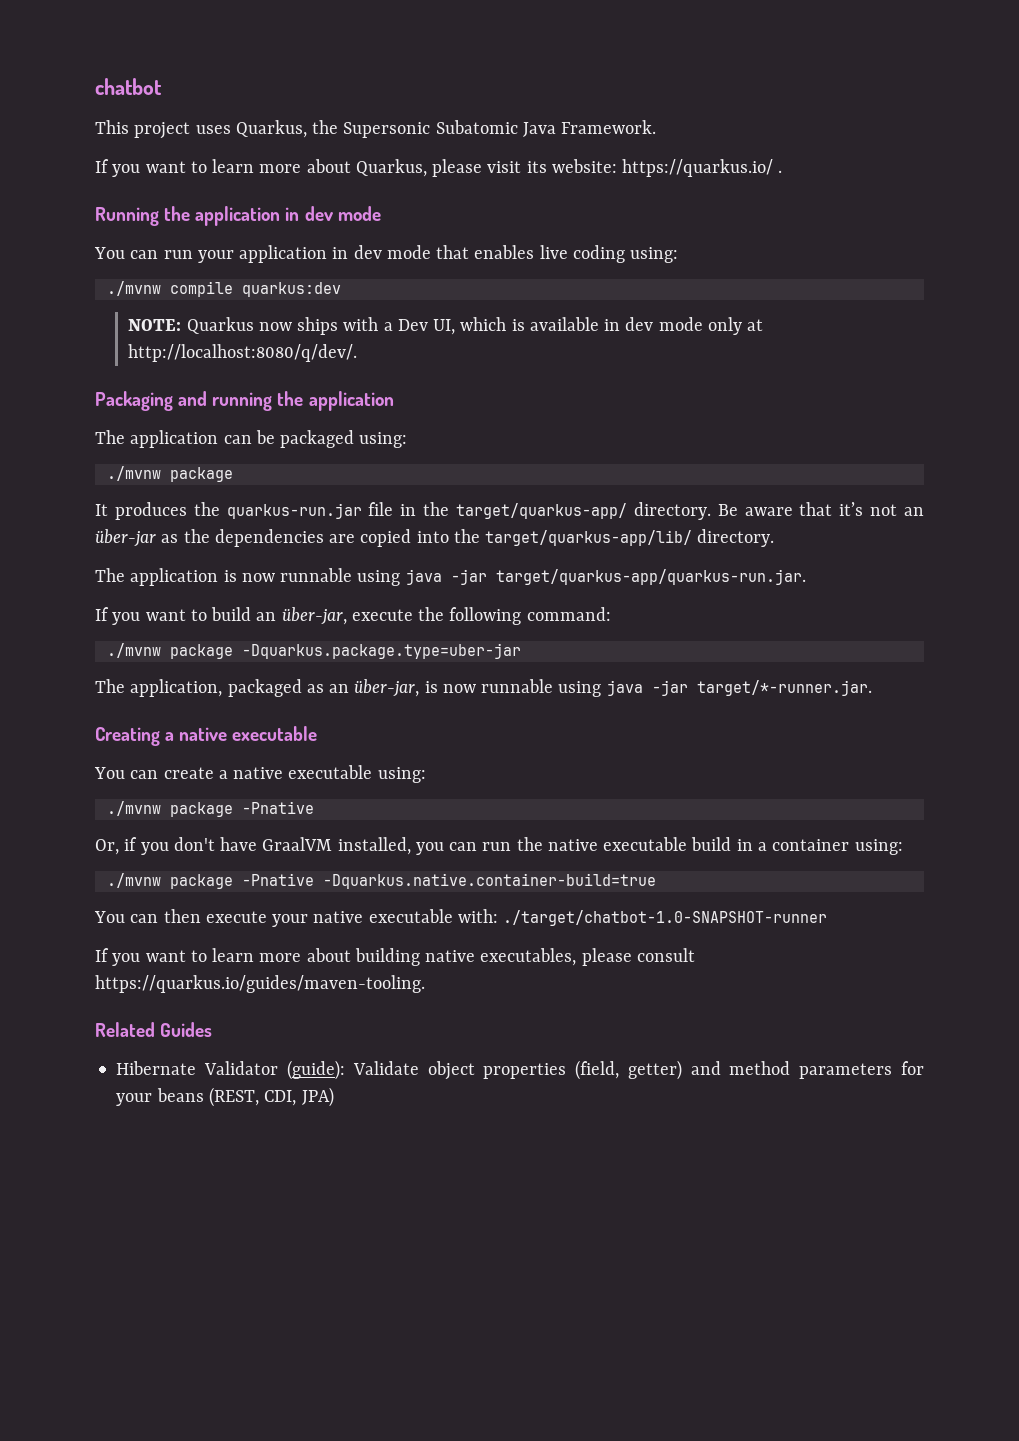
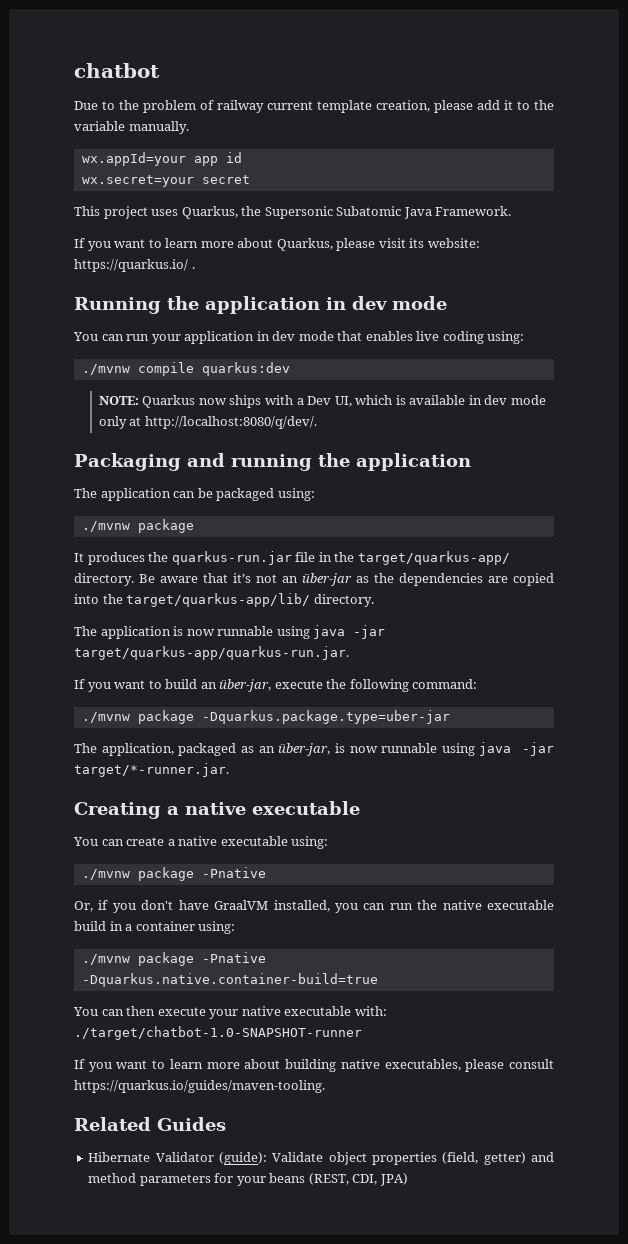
(162, 86) none -> [74,100,554,113] [74,121,189,134] [81,152,242,166] [81,175,250,187] // Due to the problem of railway current template creation, please add it to the variable manually. // wx.appId=your app id // wx.secret=your secret

